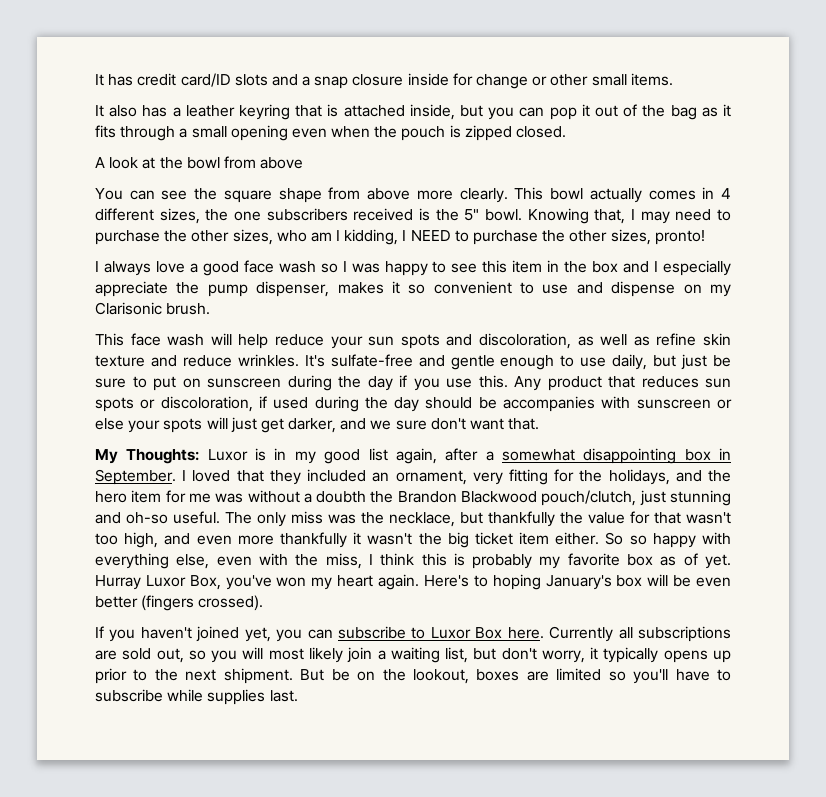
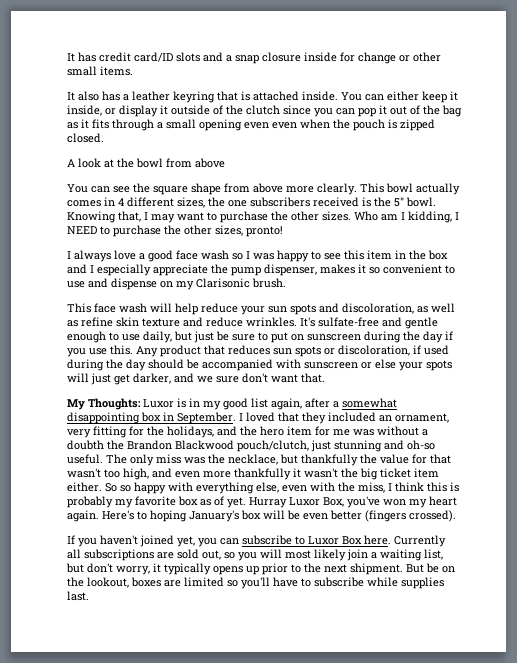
[409,104,483,120] inside, but -> [302,91,458,103] [67,105,311,117] inside. You can either keep it inside, or display it outside of the clutch since
(327, 133) none -> [272,122,297,129] even
[675,209,731,221] [95,229,307,245] need to purchase the other sizes, who -> [177,211,378,223] want to purchase the other sizes. Who
[503,396,596,412] accompanies -> [202,359,273,371] accompanied

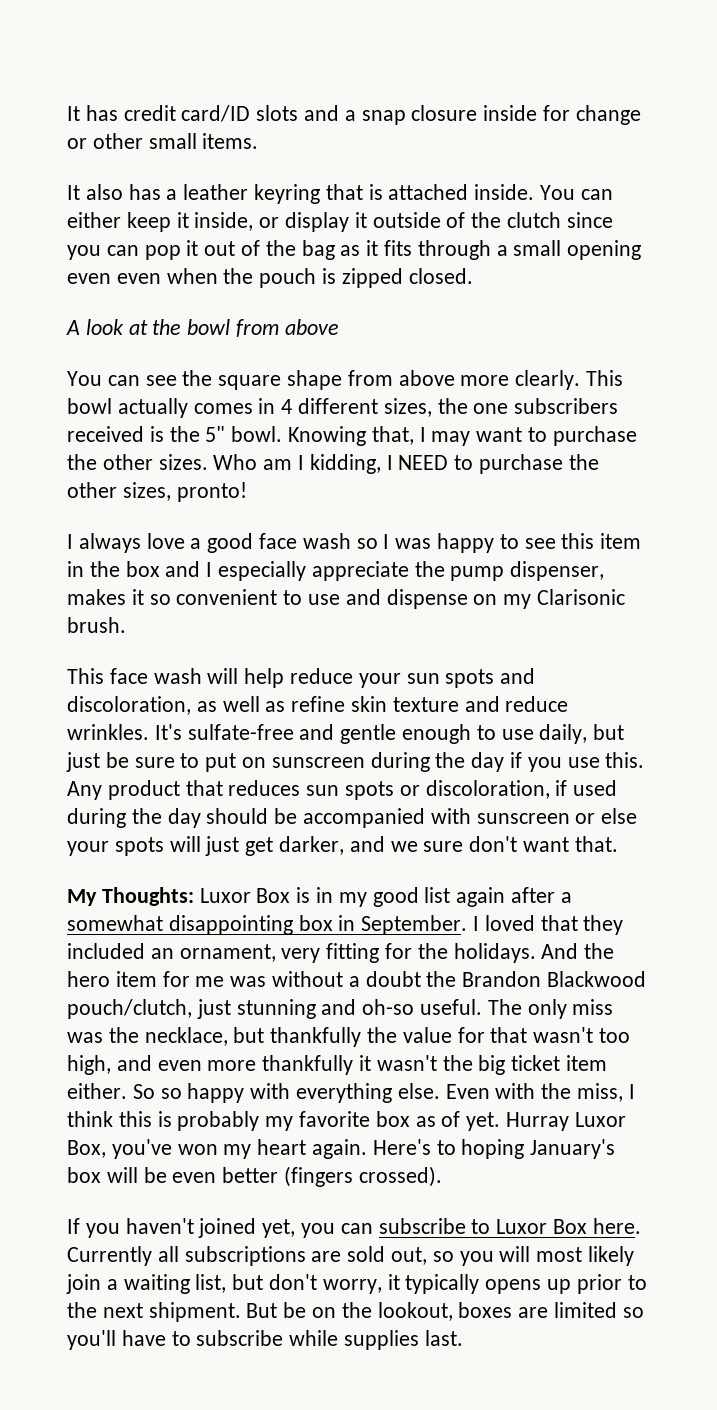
(174, 403) none -> [256,888,291,903] Box
[271,398,302,410] again, -> [456,887,506,907] again
[167,426,237,438] holidays, and -> [453,943,579,963] holidays. And
[67,440,104,450] doubth -> [365,971,421,987] doubt
[256,482,307,493] else, even -> [397,1083,490,1099] else. Even

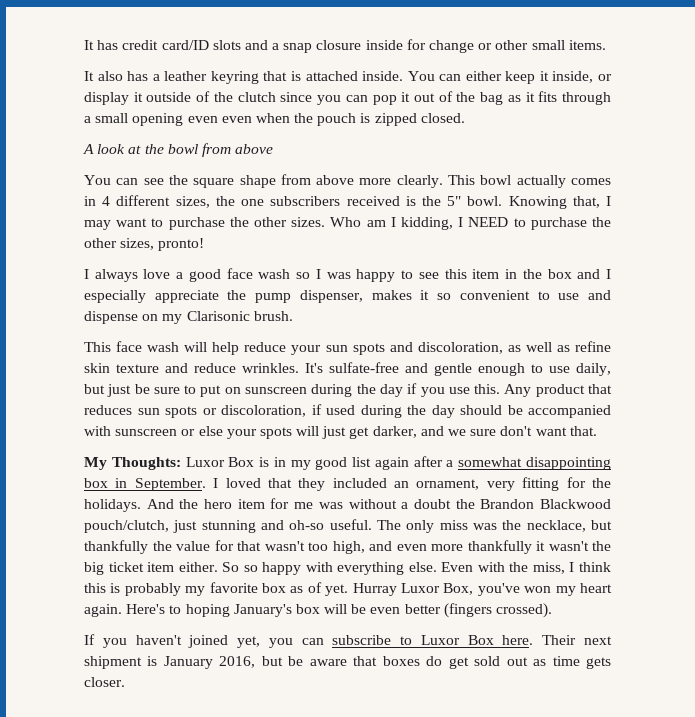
[67,1246,635,1266] [66,1274,647,1294] [67,1302,644,1322] [67,1330,463,1350] Currently all subscriptions are sold out, so you will most likely join a waiting list, but don't worry, it typically opens up prior to the next shipment. But be on the lookout, boxes are limited so you'll have to subscribe while supplies last. -> [542,635,612,645] [84,656,611,669] [84,677,125,687] Their next shipment is January 2016, but be aware that boxes do get sold out as time gets closer.

